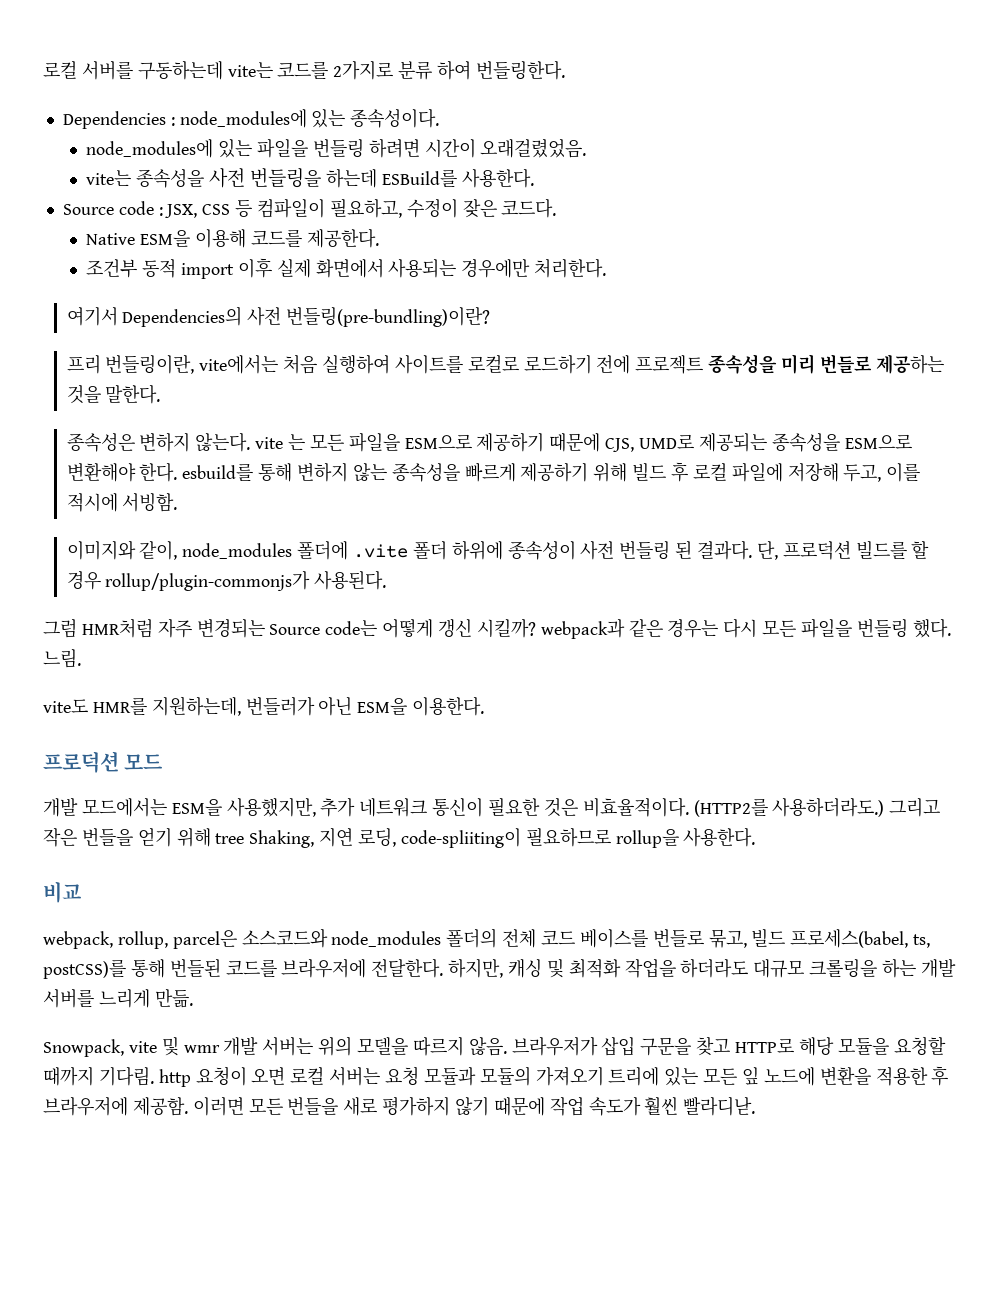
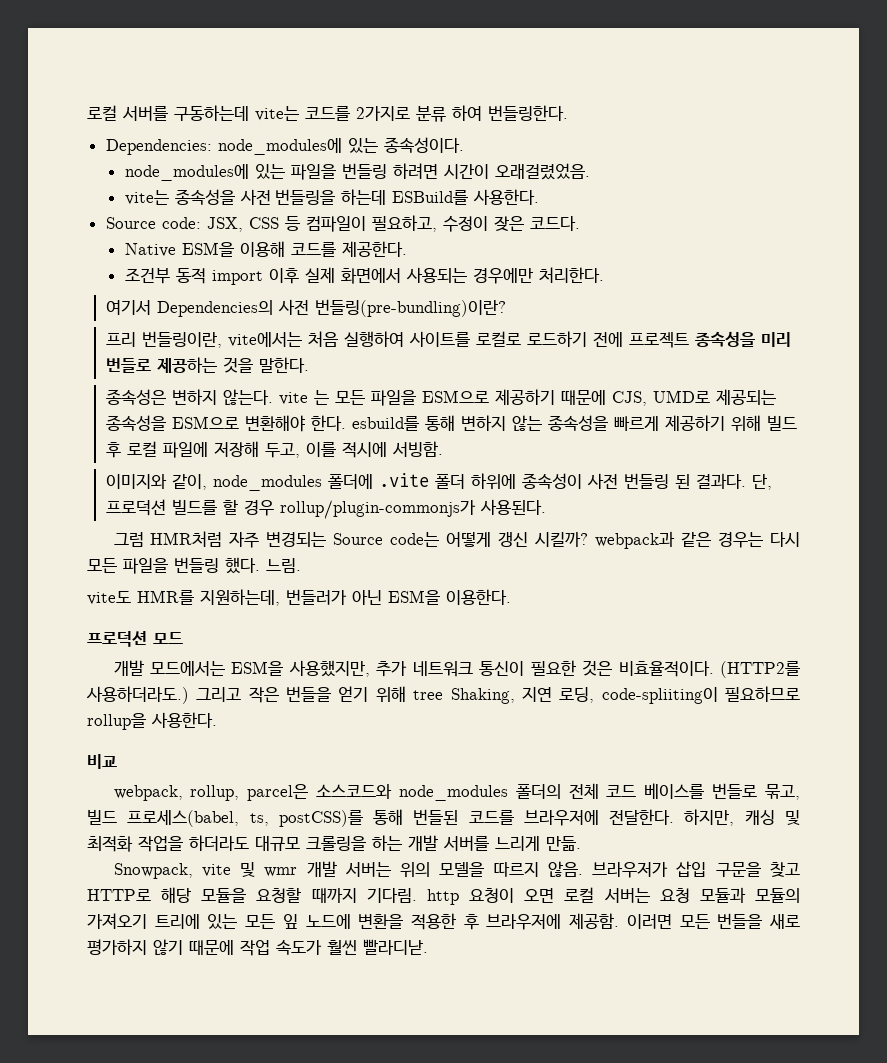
[62,111,175,129] Dependencies : -> [105,139,212,155] Dependencies:
[118,201,163,216] code : -> [161,217,201,229] code:

